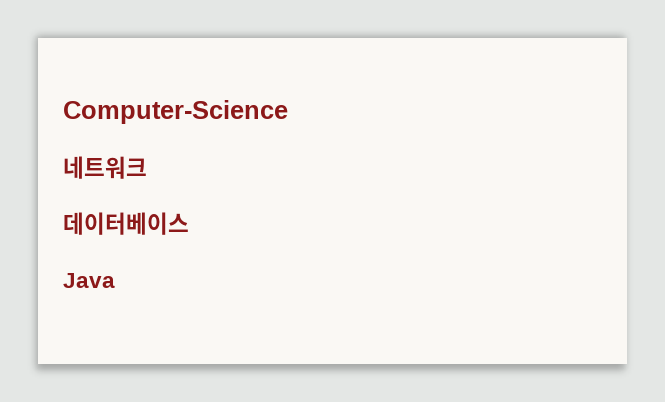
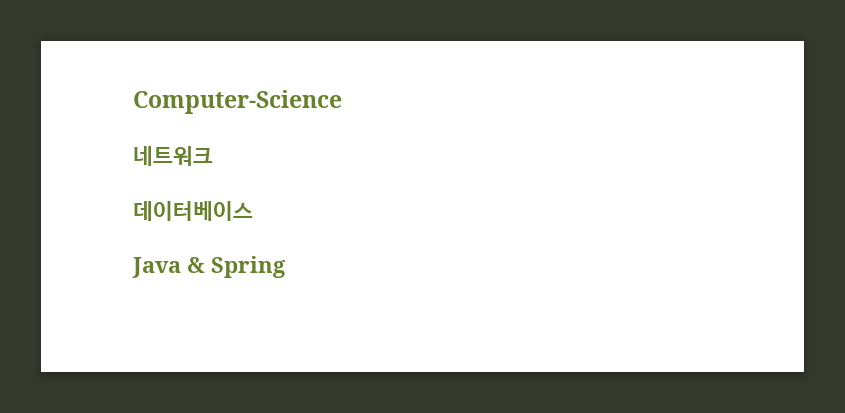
(115, 280) none -> [187,256,286,278] & Spring

